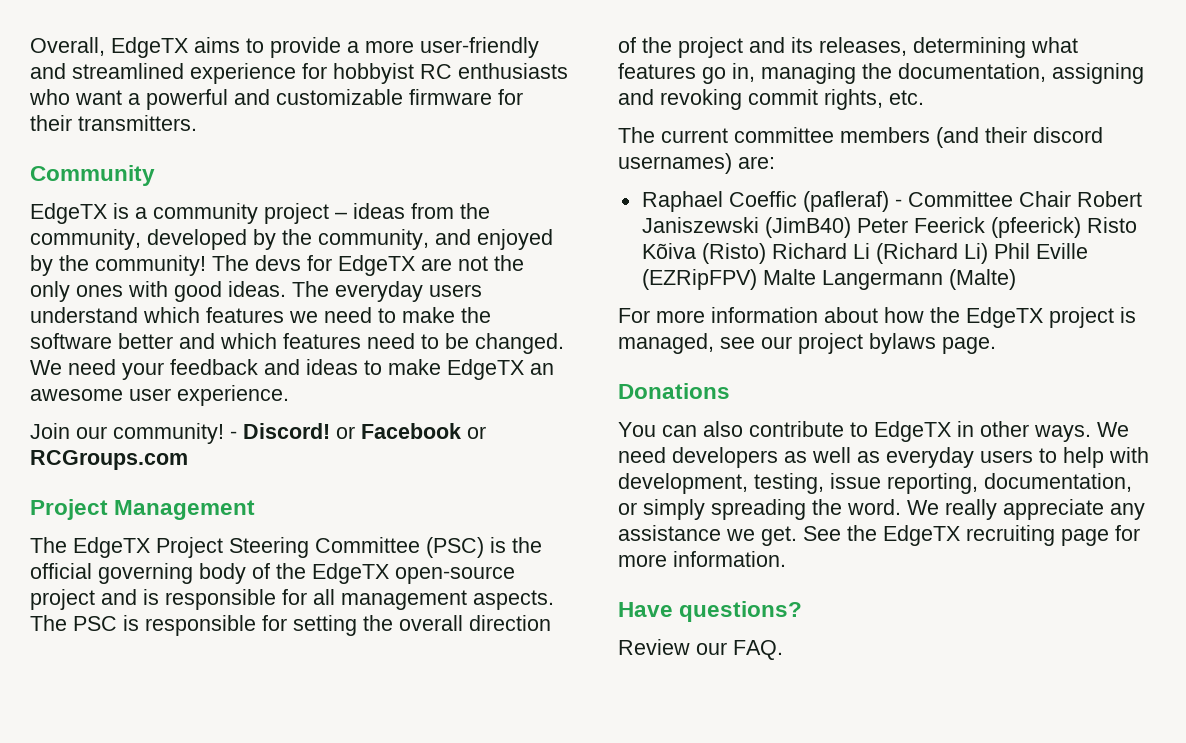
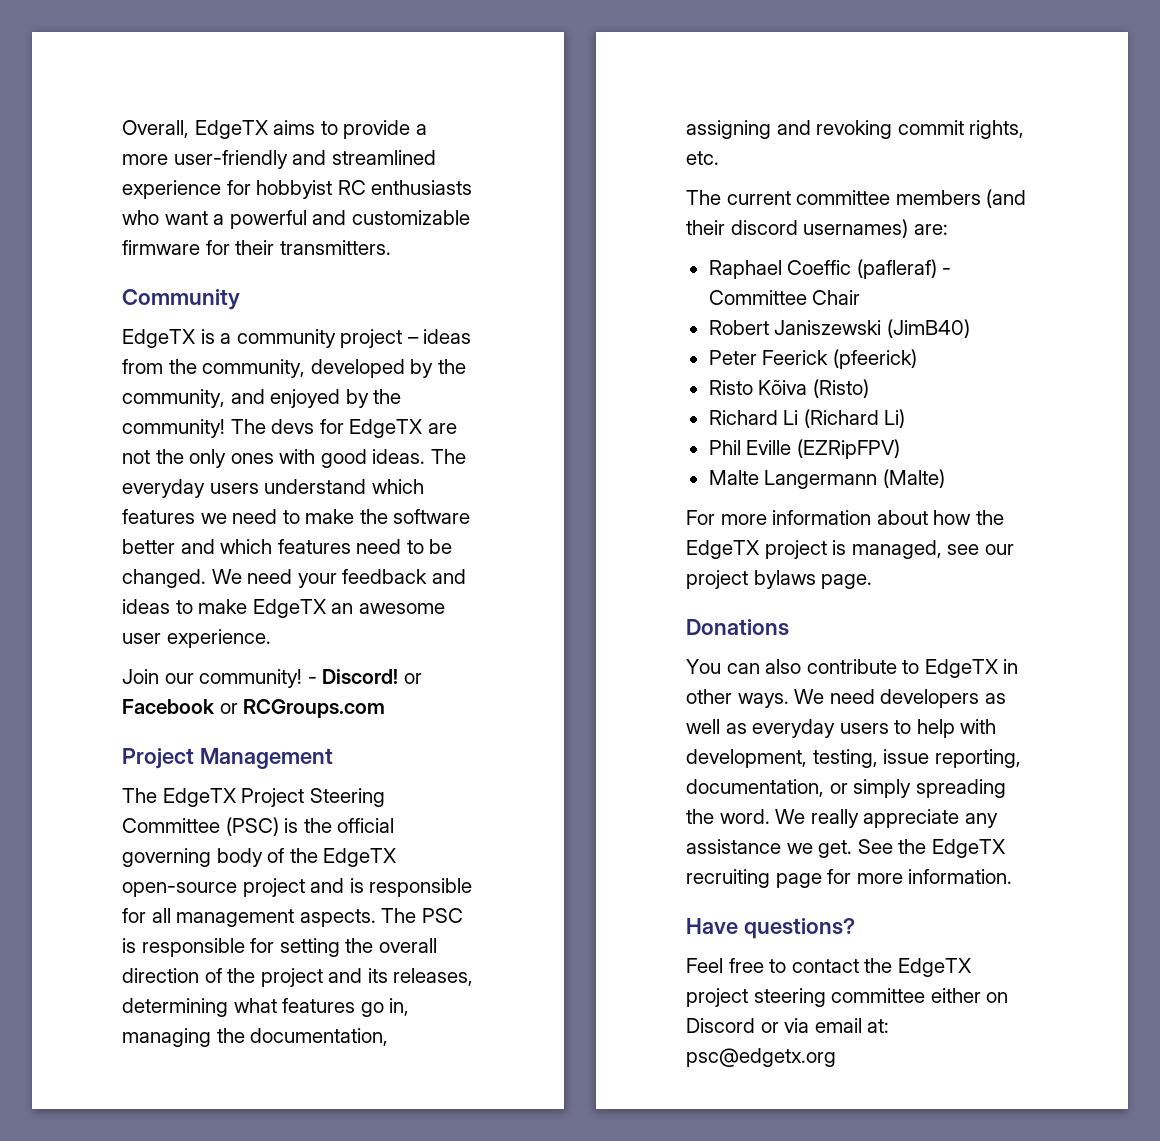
(1071, 199) none -> (861, 297) //
(851, 227) none -> (970, 328) //
(1081, 227) none -> (917, 359) //
(766, 253) none -> (869, 388) //
(988, 253) none -> (906, 418) //
(757, 279) none -> (900, 449) //
[618,639,783,660] Review our FAQ. -> [686,958,971,977] [686,988,1009,1007] [686,1018,890,1033] [686,1048,836,1067] Feel free to contact the EdgeTX project steering committee either on Discord or via email at: psc@edgetx.org

